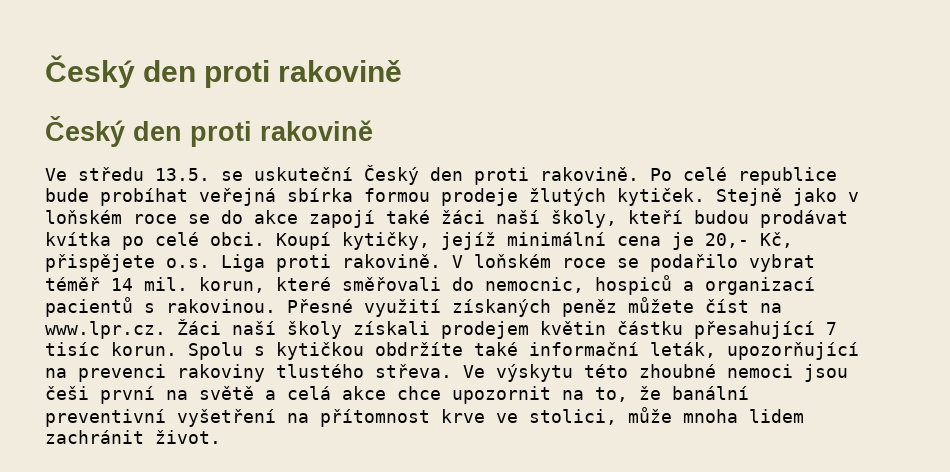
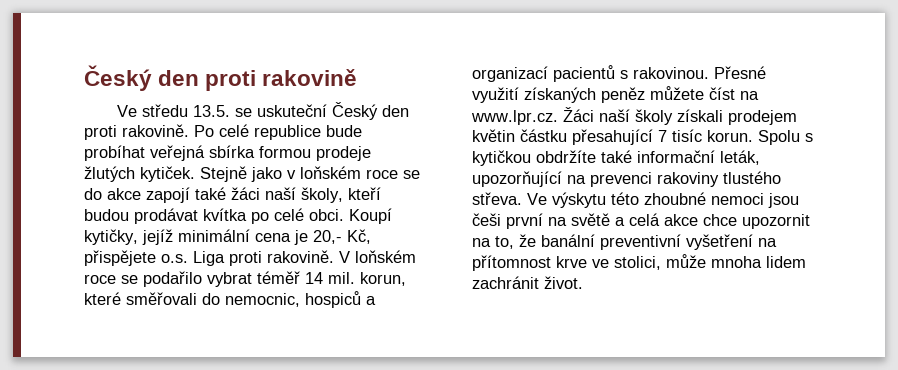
[45,55,403,88] [45,116,373,147] Český den proti rakovině // Český den proti rakovině -> [84,65,358,91] Český den proti rakovině

